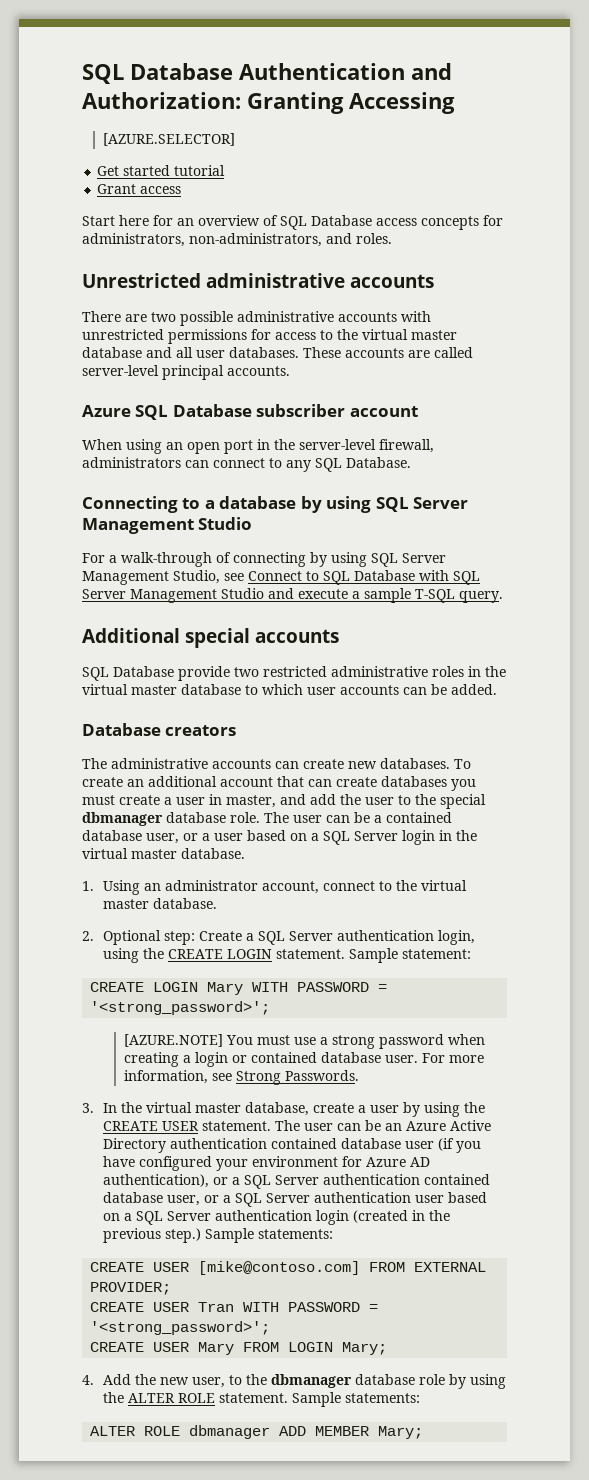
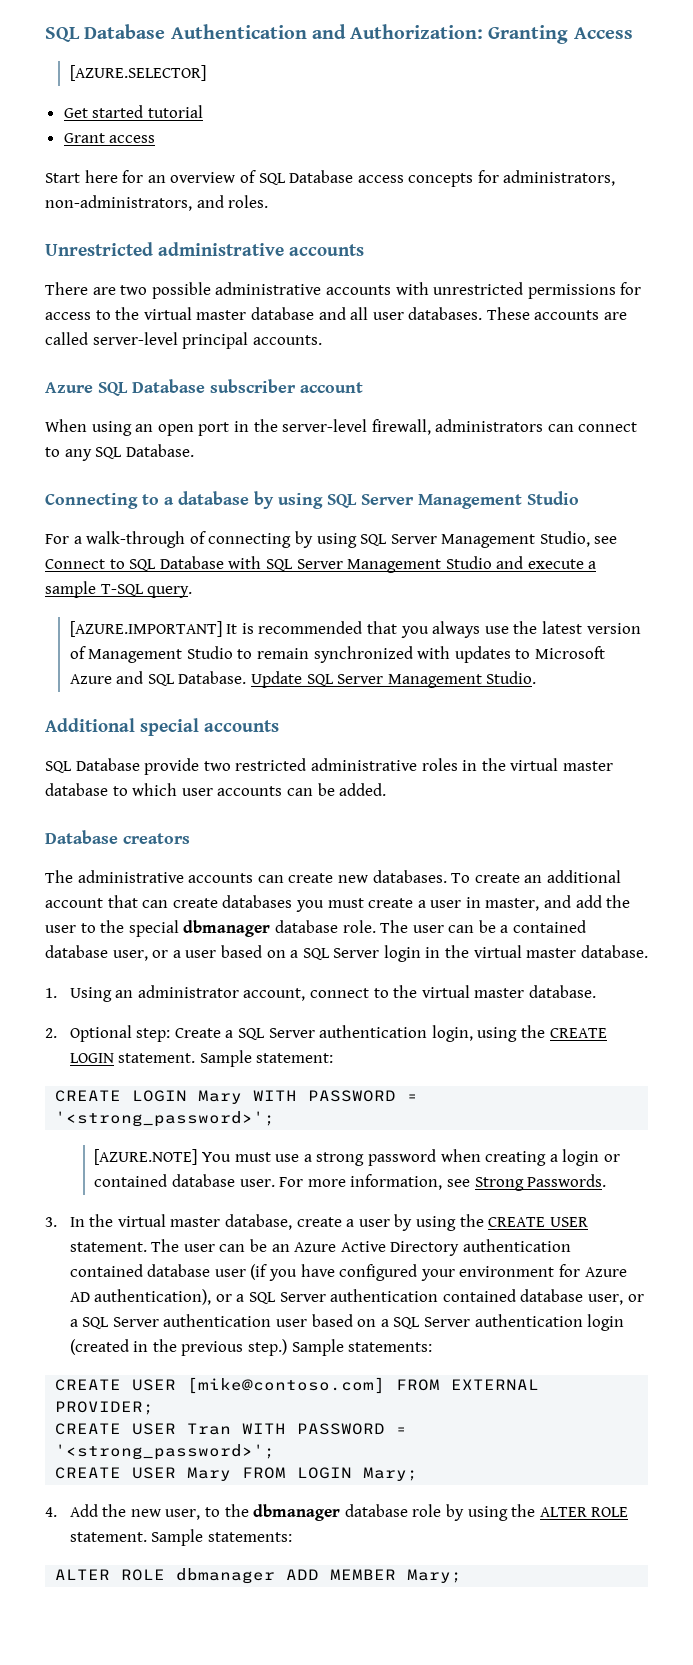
[349,92,455,114] Accessing -> [573,27,633,39] Access
(503, 597) none -> [69,621,641,638] [69,646,606,663] [69,671,537,688] // [AZURE.IMPORTANT] It is recommended that you always use the latest version of Management Studio to remain synchronized with updates to Microsoft Azure and SQL Database. Update SQL Server Management Studio.

